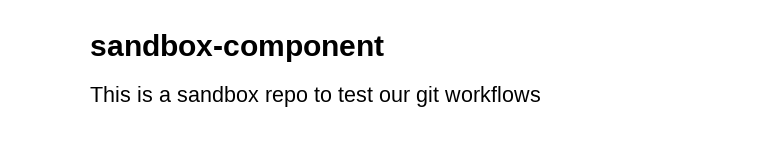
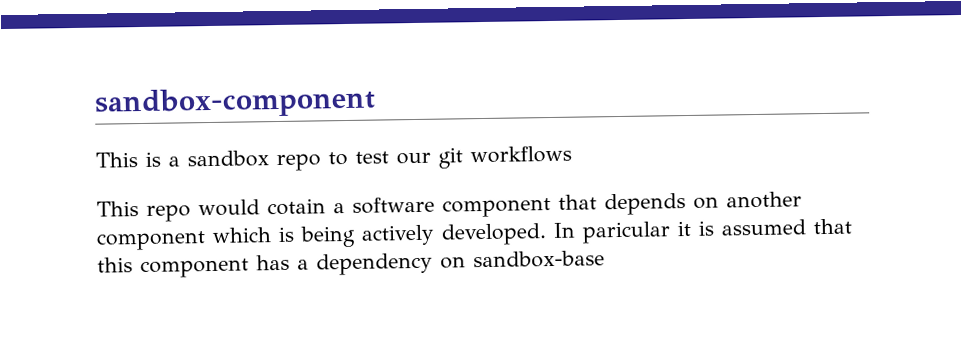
(541, 94) none -> [96,191,802,222] [96,218,852,251] [97,250,605,279] // This repo would cotain a software component that depends on another component which is being actively developed. In paricular it is assumed that this component has a dependency on sandbox-base

